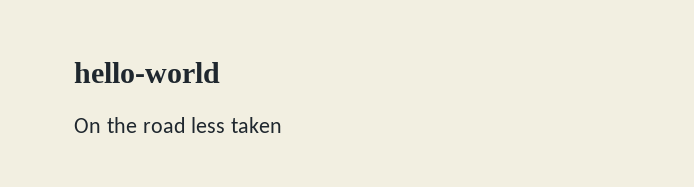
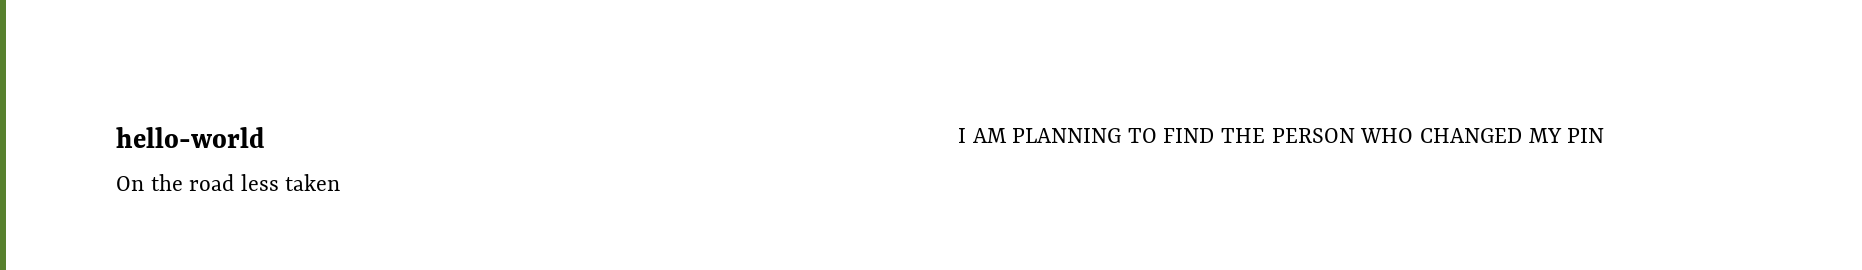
(283, 125) none -> [958,128,1605,143] // I AM PLANNING TO FIND THE PERSON WHO CHANGED MY PIN

